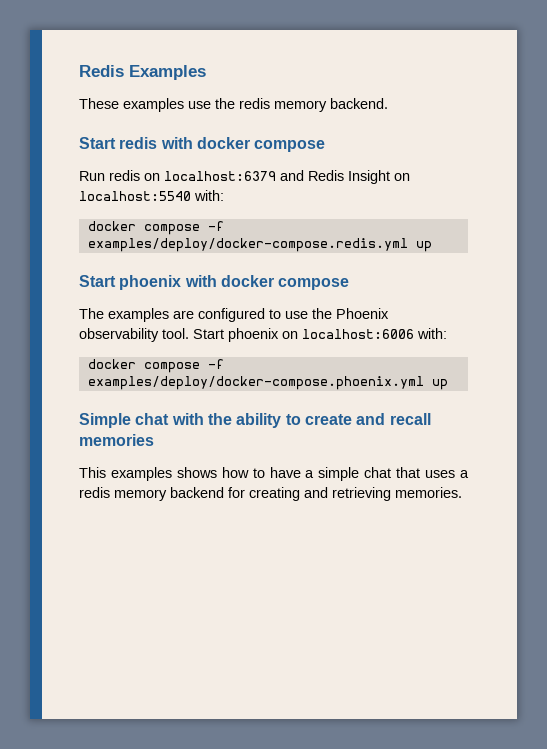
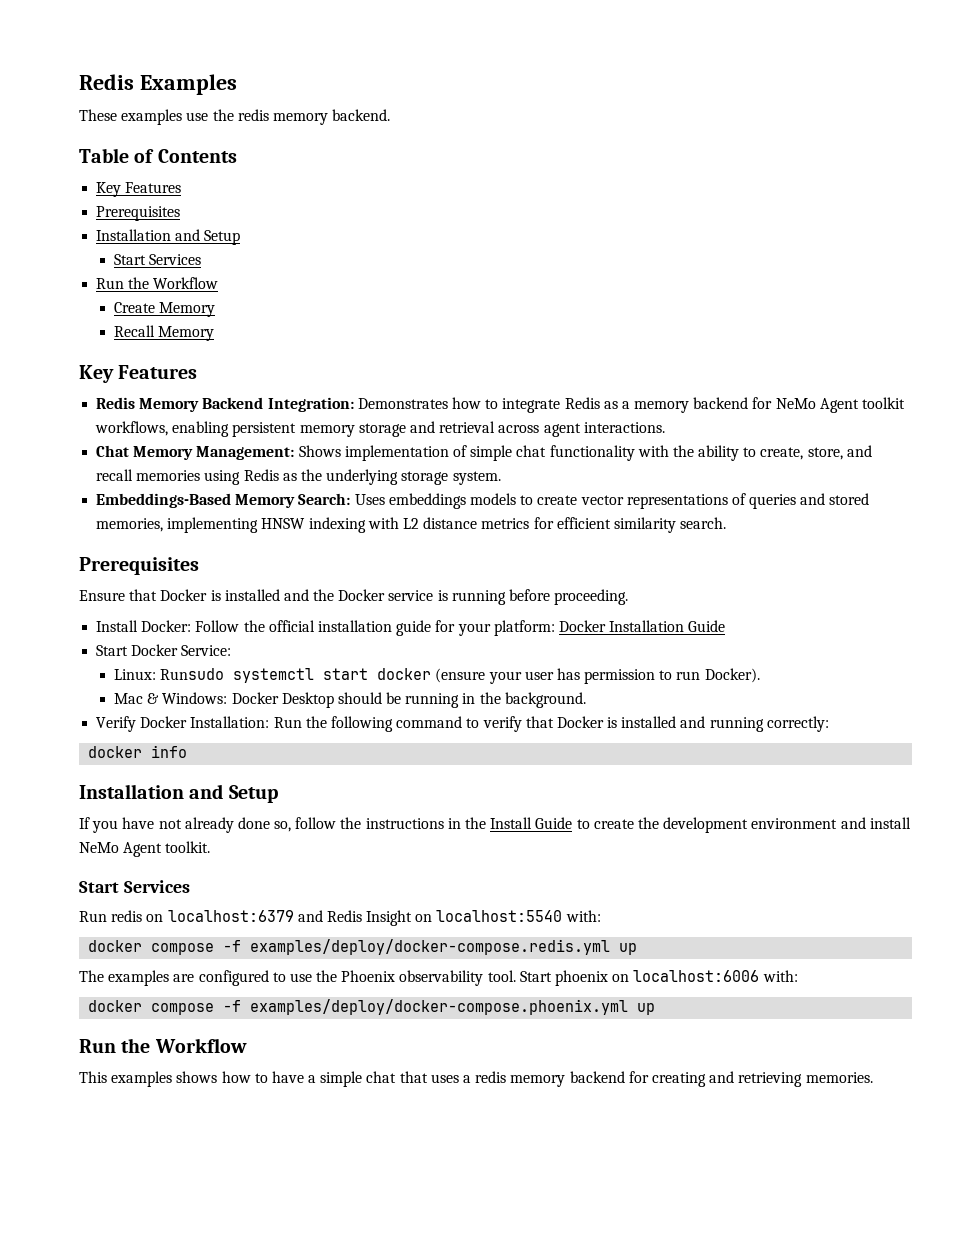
[79,137,326,152] Start redis with docker compose -> [79,148,237,163] [96,182,182,197] [96,206,181,221] [96,229,241,245] [114,254,202,265] [96,277,219,289] [114,302,216,317] [114,325,215,341] [79,365,198,383] [96,397,906,413] [95,421,665,437] [96,445,872,461] [96,469,501,485] [96,493,870,509] [96,517,727,533] [79,557,199,575] [79,589,629,605] [96,620,726,636] [96,644,232,656] [114,668,760,684] [114,692,586,708] [96,716,829,732] [88,745,188,758] [79,784,278,803] [79,817,911,833] [79,841,211,857] [79,880,190,893] Table of Contents // Key Features // Prerequisites // Installation and Setup // Start Services // Run the Workflow // Create Memory // Recall Memory // Key Features // Redis Memory Backend Integration: Demonstrates how to integrate Redis as a memory backend for NeMo Agent toolkit workflows, enabling persistent memory storage and retrieval across agent interactions. // Chat Memory Management: Shows implementation of simple chat functionality with the ability to create, store, and recall memories using Redis as the underlying storage system. // Embeddings-Based Memory Search: Uses embeddings models to create vector representations of queries and stored memories, implementing HNSW indexing with L2 distance metrics for efficient similarity search. // Prerequisites // Ensure that Docker is installed and the Docker service is running before proceeding. // Install Docker: Follow the official installation guide for your platform: Docker Installation Guide // Start Docker Service: // Linux: Runsudo systemctl start docker (ensure your user has permission to run Docker). // Mac & Windows: Docker Desktop should be running in the background. // Verify Docker Installation: Run the following command to verify that Docker is installed and running correctly: // docker info // Installation and Setup // If you have not already done so, follow the instructions in the Install Guide to create the development environment and install NeMo Agent toolkit. // Start Services
[79,275,350,290] // Start phoenix with docker compose -> (638, 949) none
[79,413,431,428] [79,434,154,446] Simple chat with the ability to create and recall memories -> [79,1038,247,1053] Run the Workflow

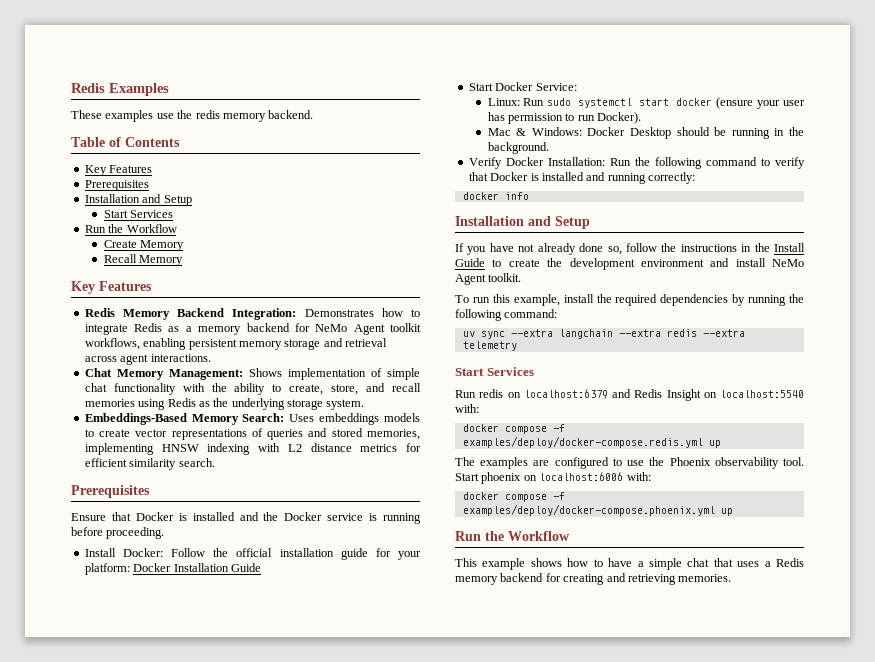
[160,668,225,680] Runsudo -> [523,98,572,106] Run sudo
(211, 847) none -> [455,294,804,306] [455,309,558,321] [462,329,745,339] [462,341,517,351] // To run this example, install the required dependencies by running the following command: // uv sync --extra langchain --extra redis --extra telemetry
[111,1071,173,1087] examples -> [482,558,526,570] example
[475,1071,507,1083] redis -> [776,558,804,567] Redis

